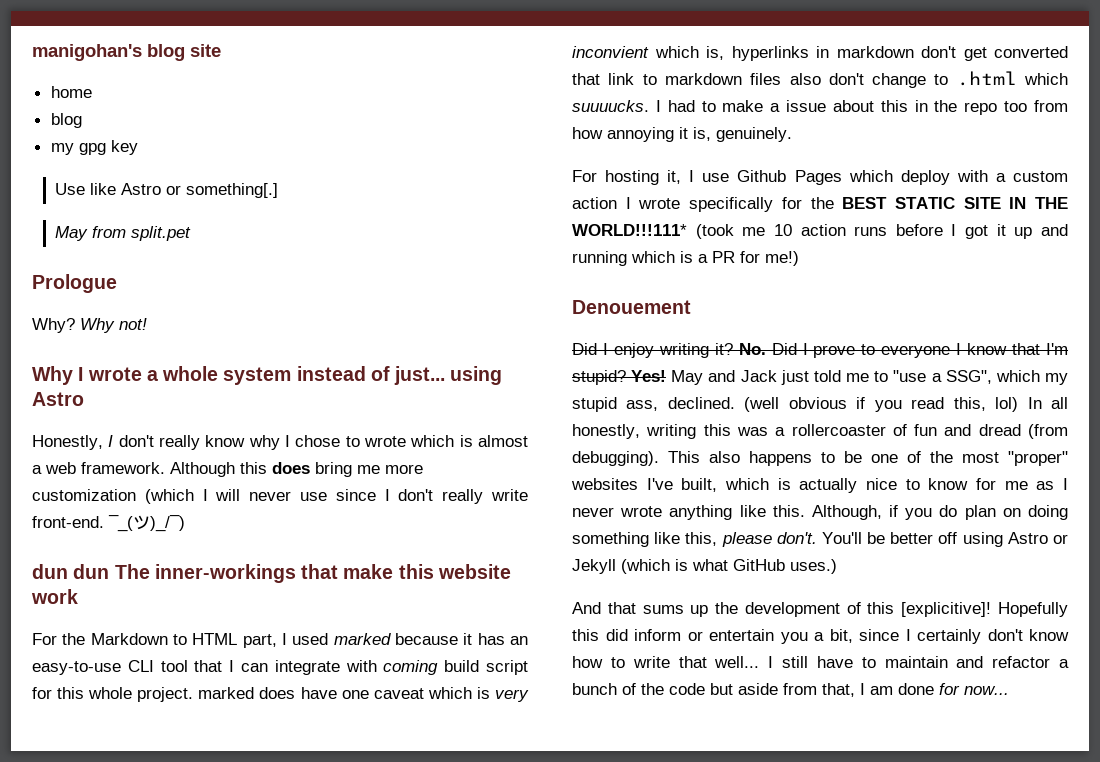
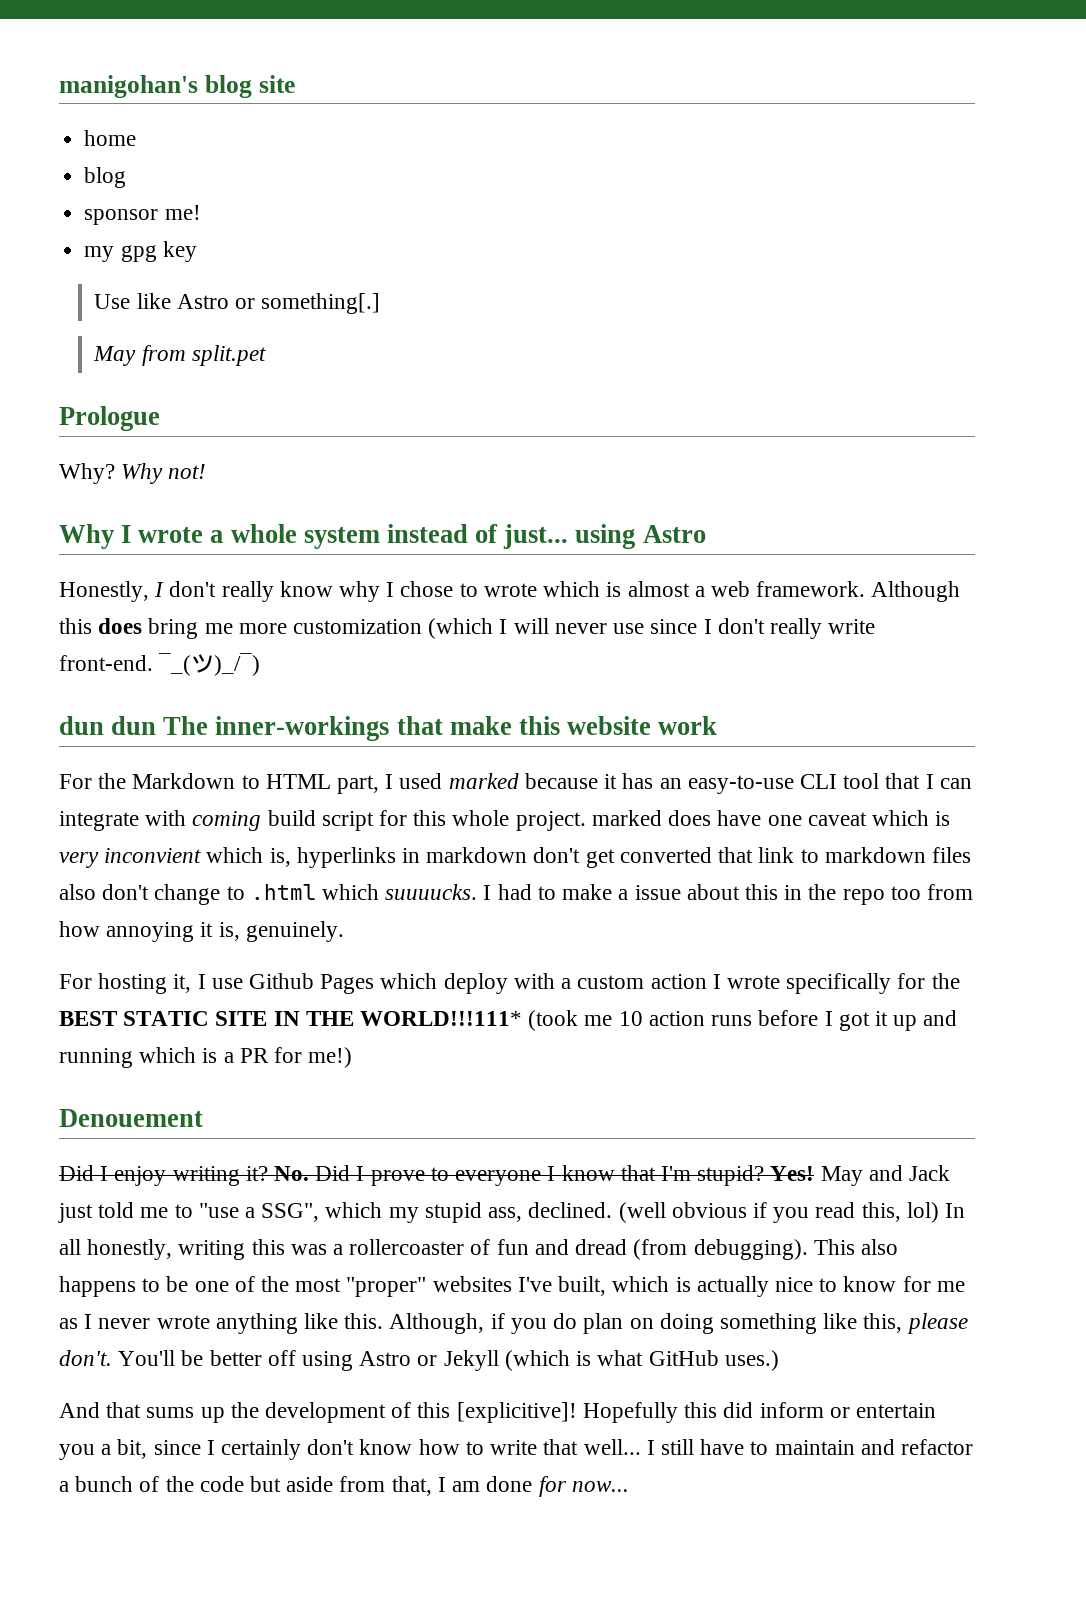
(82, 120) none -> [84,205,201,225] // sponsor me!

